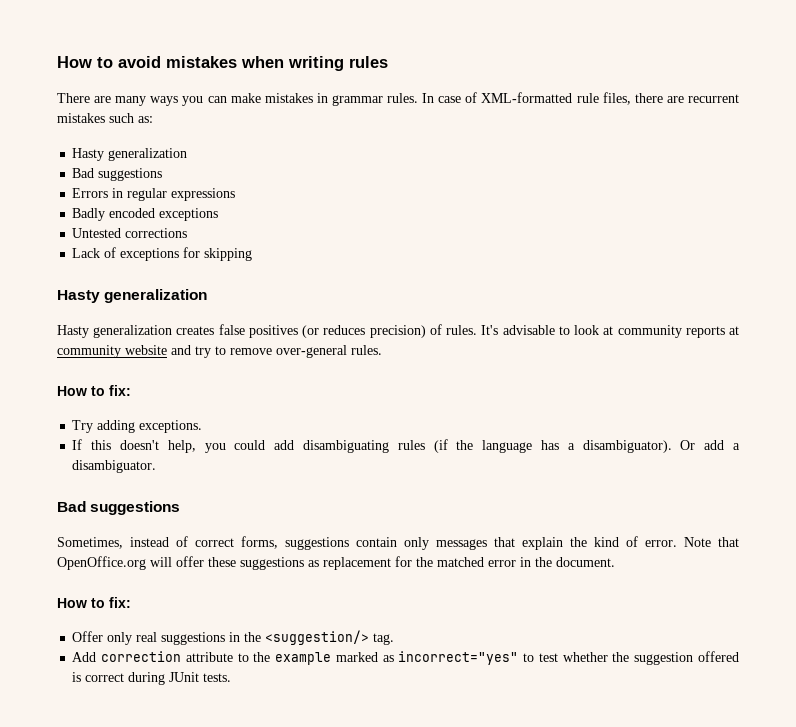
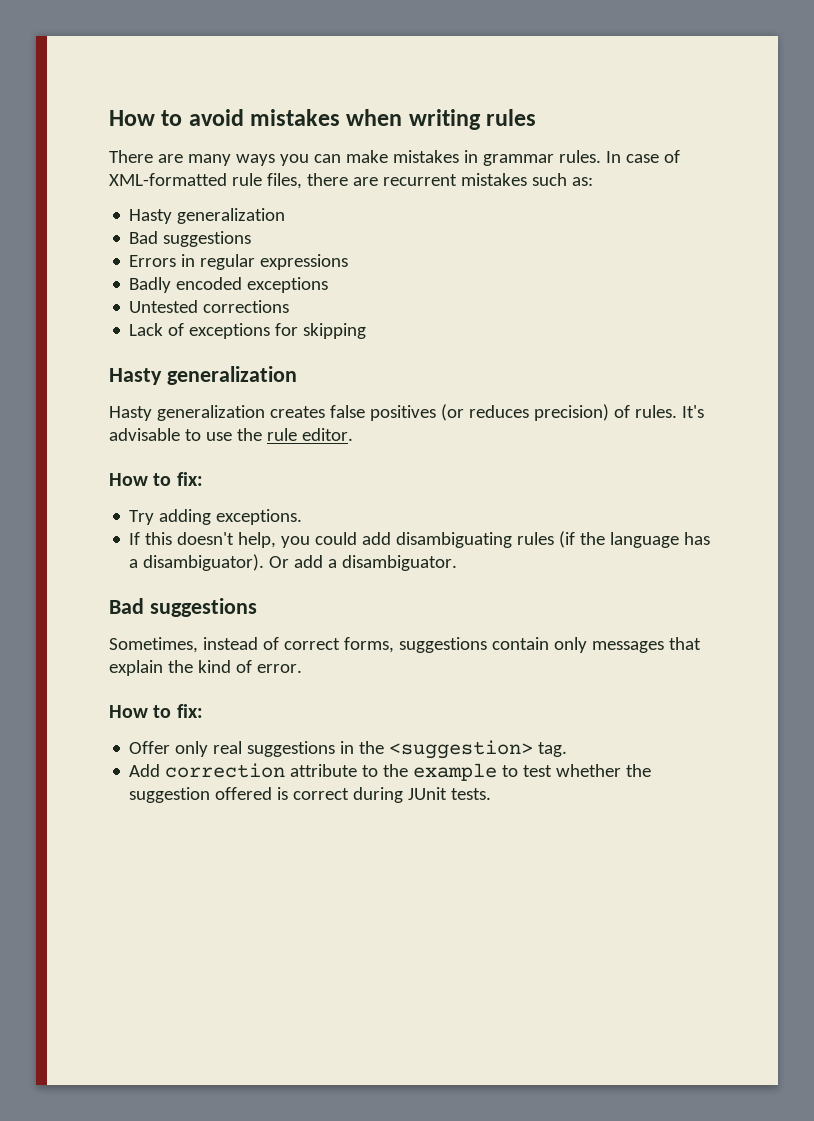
[574,325,740,338] [57,345,382,358] look at community reports at community website and try to remove over-general rules. -> [205,428,353,441] use the rule editor.
[684,537,739,547] [57,556,615,570] Note that OpenOffice.org will offer these suggestions as replacement for the matched error in the document. -> (302, 668) none
[265,630,370,645] <suggestion/> -> [389,740,534,759] <suggestion>
[335,651,519,665] marked as incorrect="yes" -> (498, 772) none

